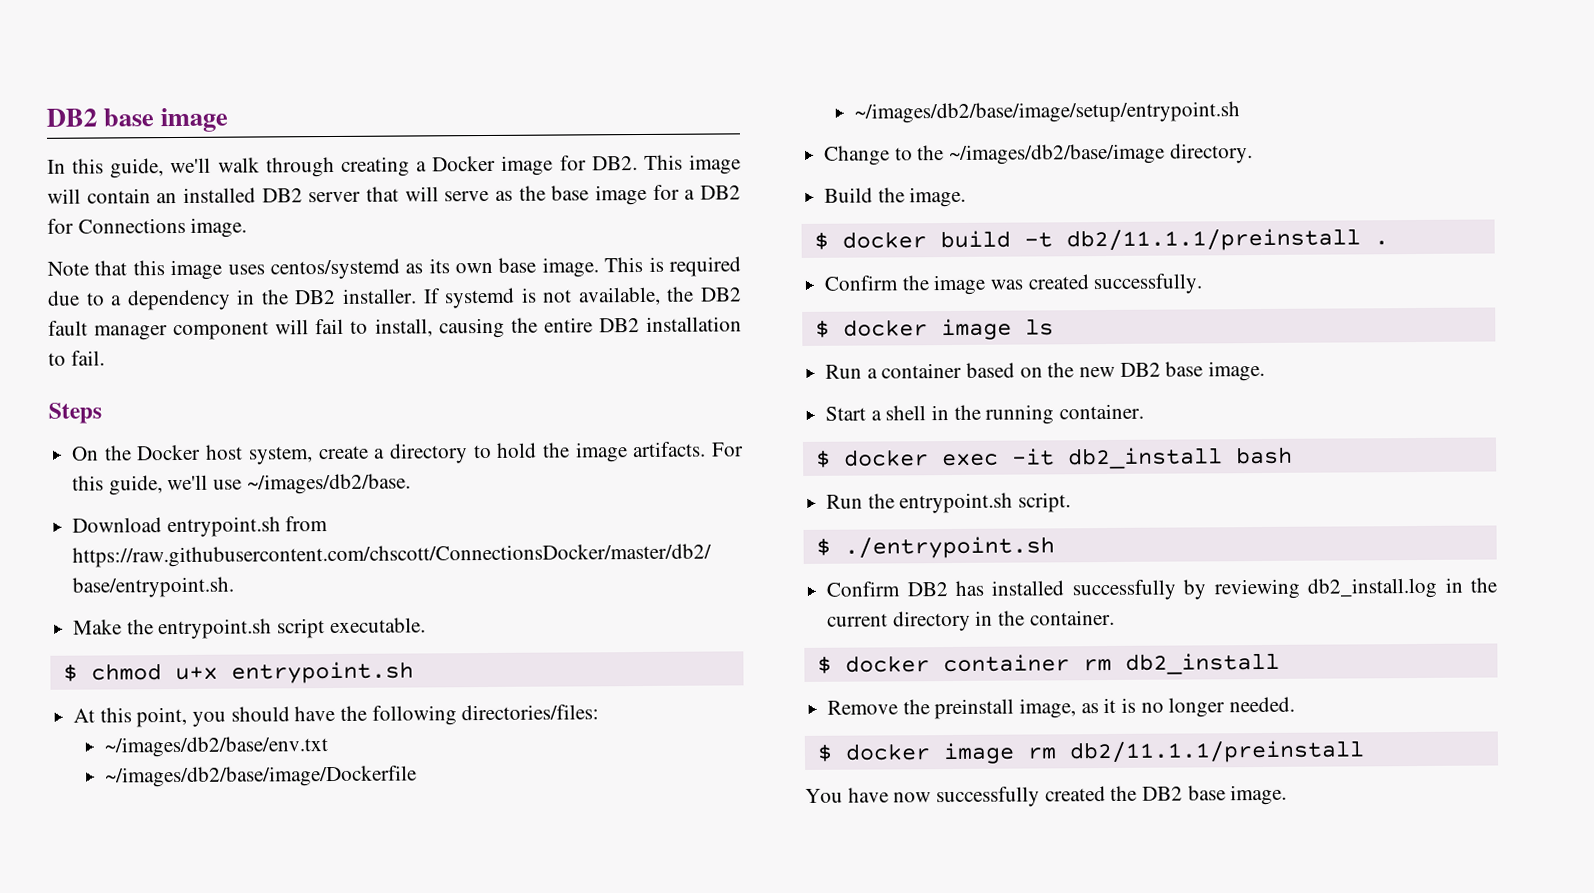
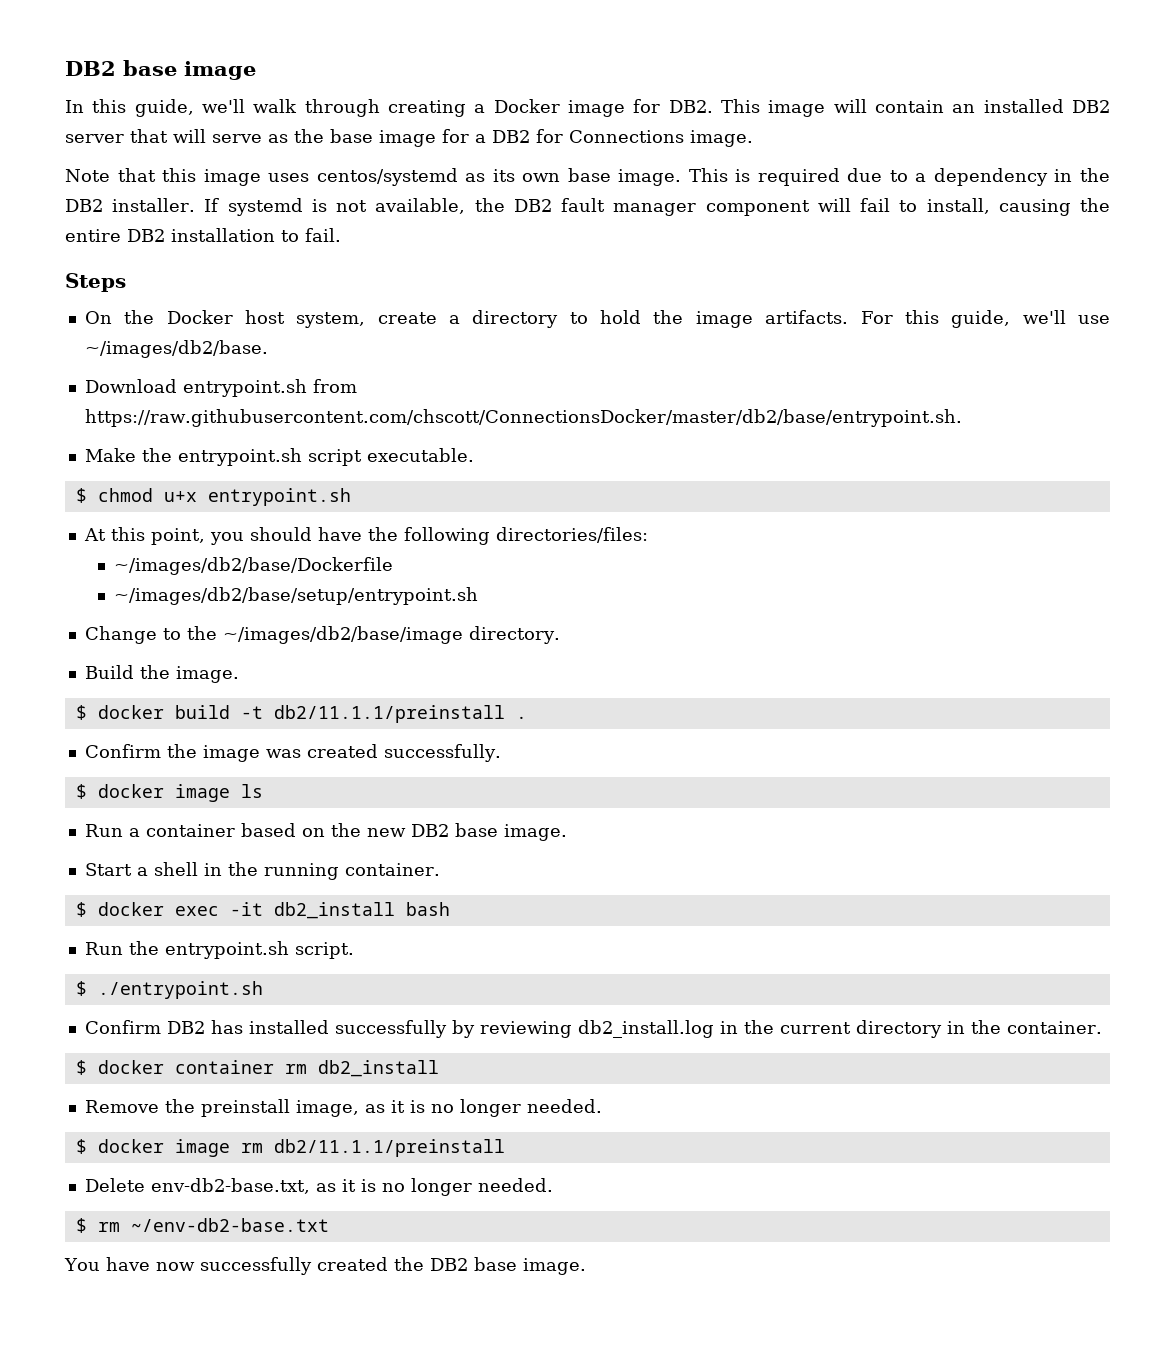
[104,736,329,758] [105,765,418,788] [854,101,1241,124] ~/images/db2/base/env.txt // ~/images/db2/base/image/Dockerfile // ~/images/db2/base/image/setup/entrypoint.sh -> [114,557,394,575] [114,587,479,605] ~/images/db2/base/Dockerfile // ~/images/db2/base/setup/entrypoint.sh
(1365, 752) none -> [84,1178,553,1196] [75,1218,329,1233] // Delete env-db2-base.txt, as it is no longer needed. // $ rm ~/env-db2-base.txt

